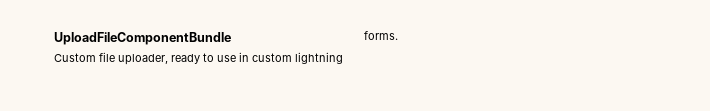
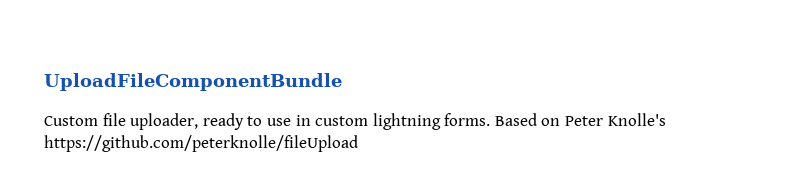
(398, 35) none -> [494,113,666,126] [44,135,358,152] Based on Peter Knolle's https://github.com/peterknolle/fileUpload

